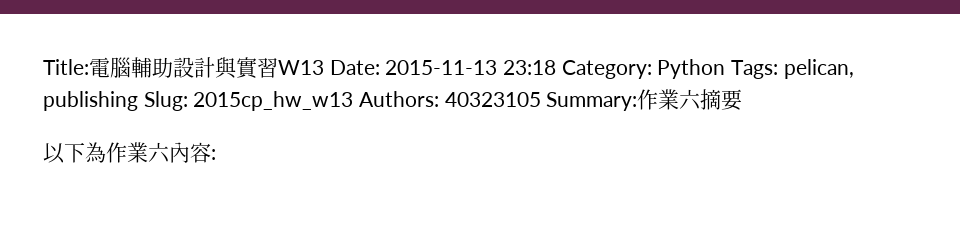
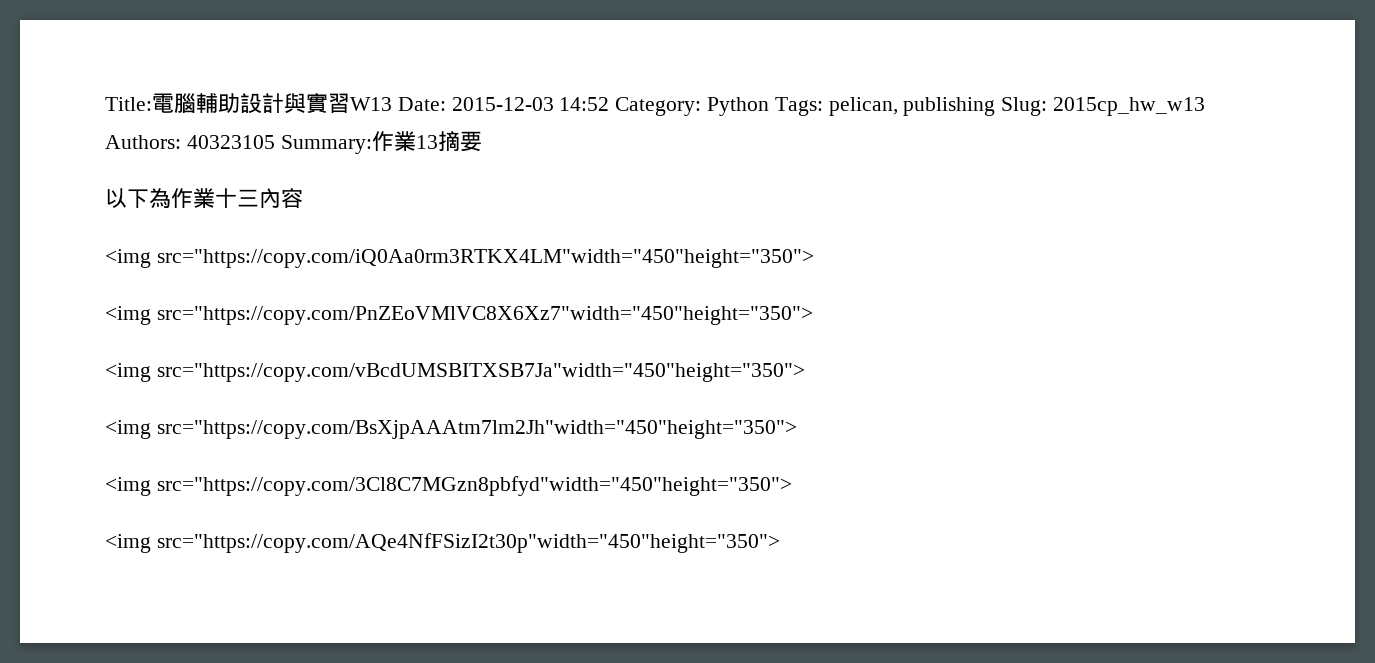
[385,60,557,75] 2015-11-13 23:18 -> [451,97,610,111] 2015-12-03 14:52
[679,89,702,110] 六 -> [415,135,438,149] 13
[148,142,170,163] 六 -> [215,188,259,208] 十三
[211,149,216,160] : -> [105,249,814,268] [105,306,813,325] [105,363,805,382] [105,420,797,439] [105,476,792,496] [105,533,780,553] // <img src="https://copy.com/iQ0Aa0rm3RTKX4LM"width="450"height="350"> // <img src="https://copy.com/PnZEoVMlVC8X6Xz7"width="450"height="350"> // <img src="https://copy.com/vBcdUMSBITXSB7Ja"width="450"height="350"> // <img src="https://copy.com/BsXjpAAAtm7lm2Jh"width="450"height="350"> // <img src="https://copy.com/3Cl8C7MGzn8pbfyd"width="450"height="350"> // <img src="https://copy.com/AQe4NfFSizI2t30p"width="450"height="350">

